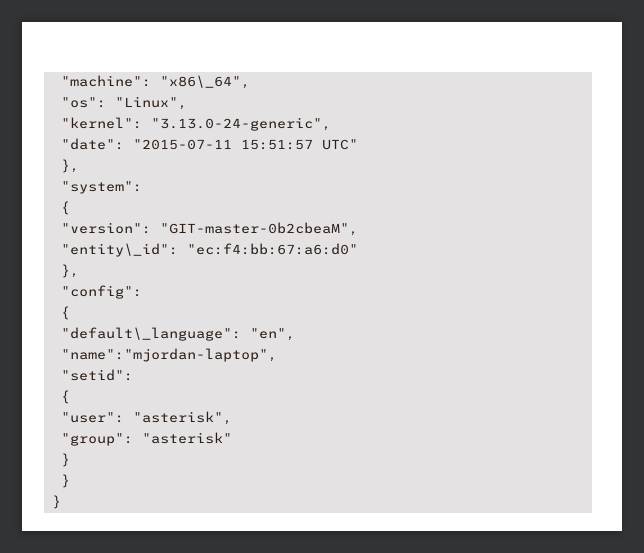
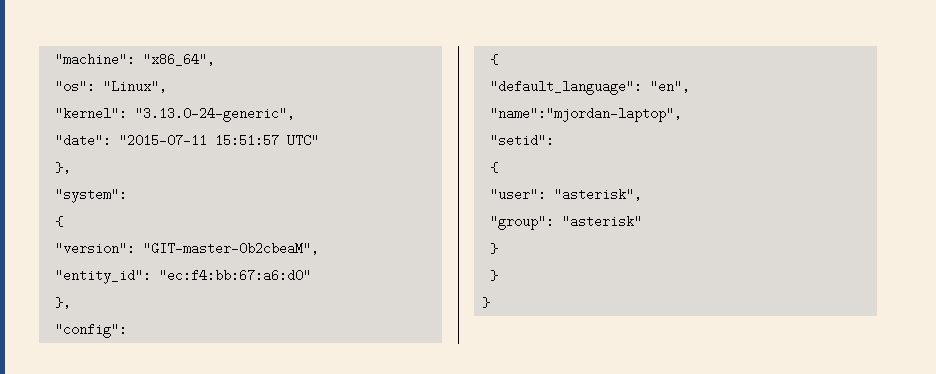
[159,75,250,89] "x86\_64", -> [142,53,215,66] "x86_64",
[60,243,178,257] "entity\_id": -> [54,269,151,284] "entity_id":
[60,327,241,341] "default\_language": -> [489,80,642,95] "default_language":

